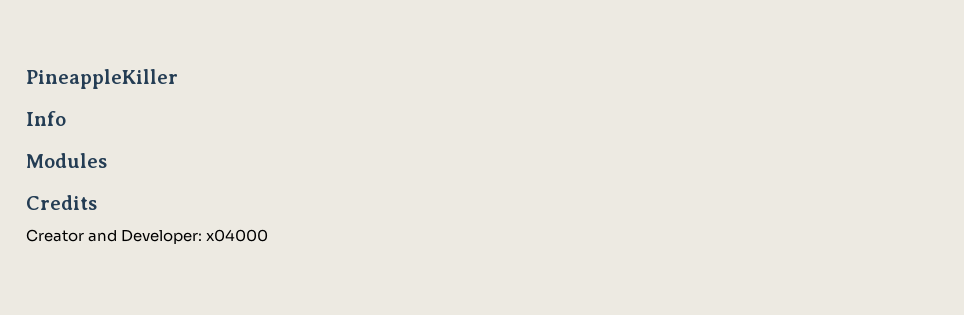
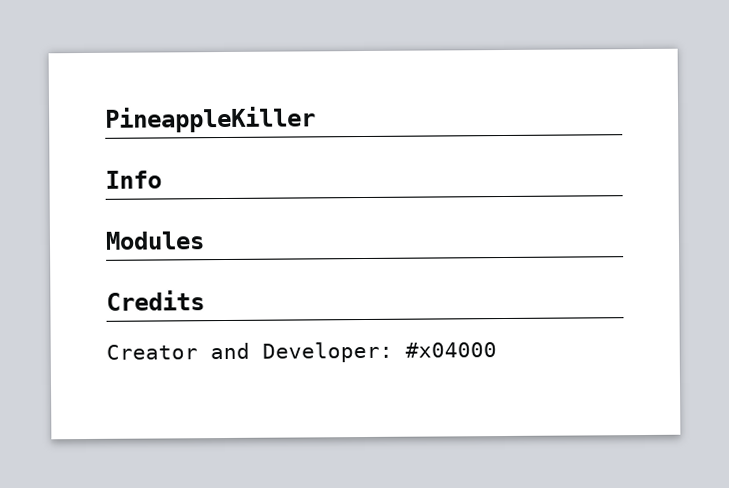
[206,229,269,242] x04000 -> [405,342,497,358] #x04000

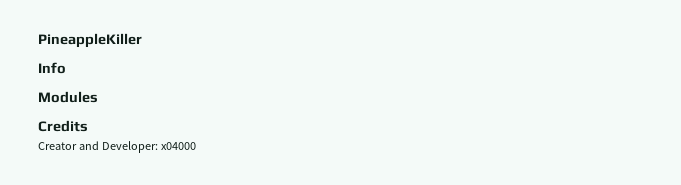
[405,342,497,358] #x04000 -> [160,142,196,150] x04000

